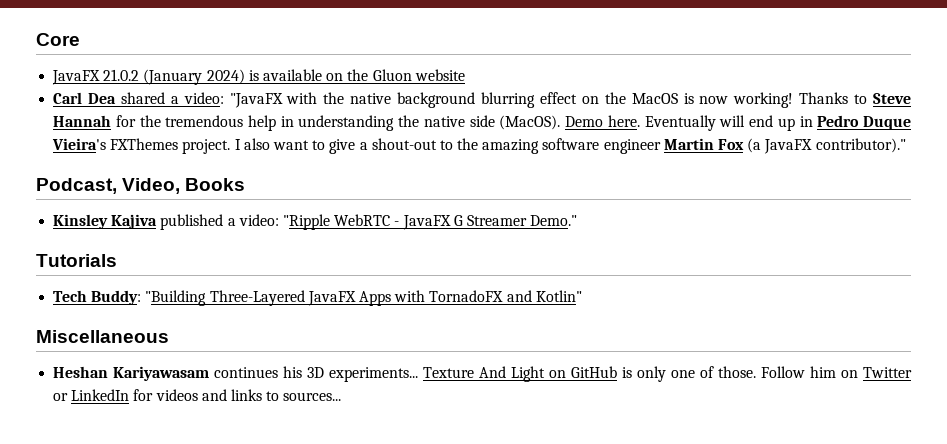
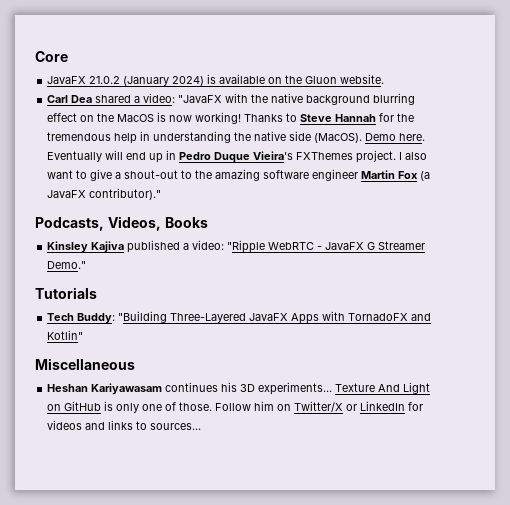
[414,69,465,81] website -> [340,74,385,84] website.
[36,178,181,194] Podcast, Video, -> [35,216,161,231] Podcasts, Videos,
[863,367,913,378] Twitter -> [294,401,344,412] Twitter/X

